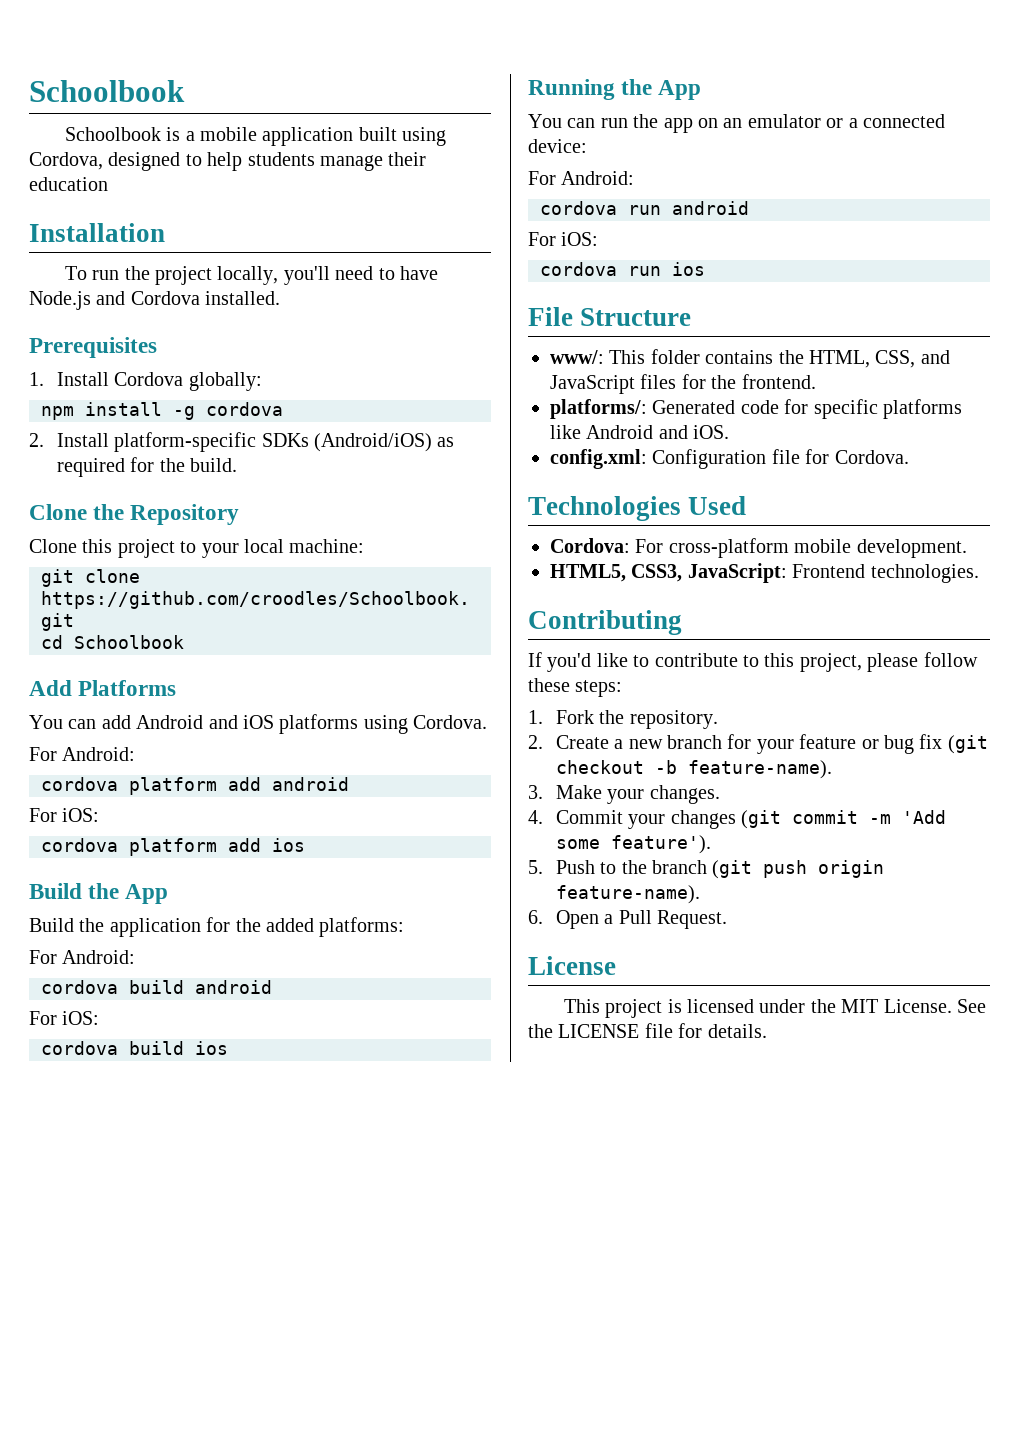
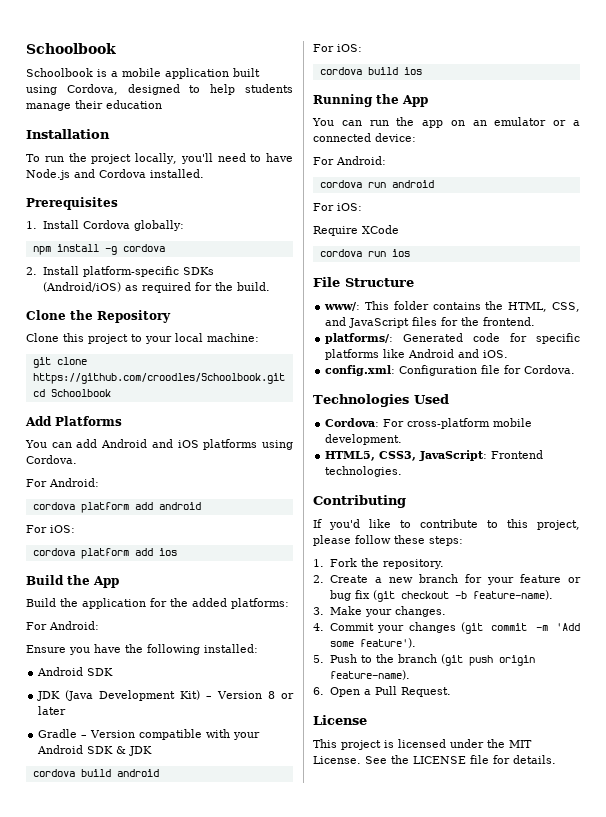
(136, 957) none -> [26,644,258,655] [37,667,114,676] [37,690,294,701] [38,706,67,715] [38,729,261,740] [37,745,153,756] // Ensure you have the following installed: // Android SDK // JDK (Java Development Kit) – Version 8 or later // Gradle – Version compatible with your Android SDK & JDK
(599, 239) none -> [313,225,399,236] // Require XCode

